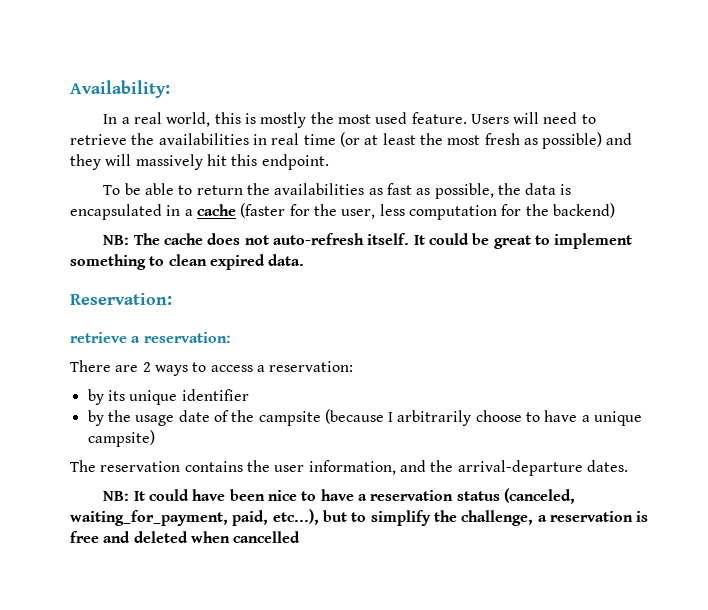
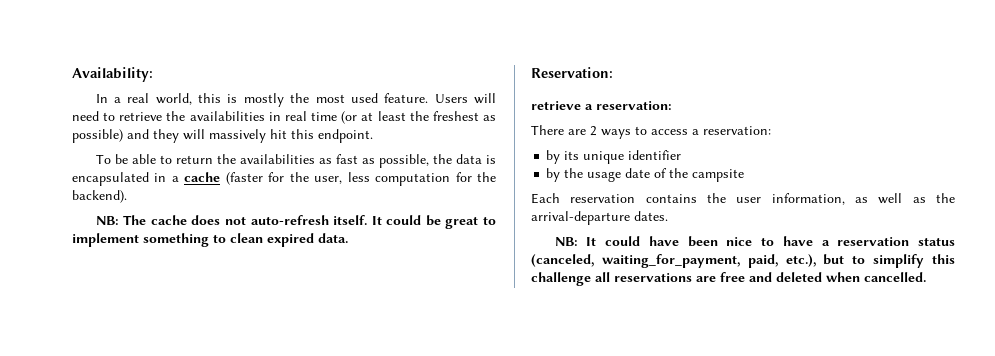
[447,133,520,145] most fresh -> [432,111,479,121] freshest
[552,203,615,218] backend) -> [72,190,127,203] backend).
[324,409,643,426] [87,430,155,447] [70,460,96,472] (because I arbitrarily choose to have a unique campsite) // The -> [531,193,560,204] // Each
[399,460,426,472] and -> [855,193,926,204] as well as
[272,509,319,525] etc...), -> [785,254,816,267] etc.),
[433,510,649,526] the challenge, a reservation is -> [931,254,955,264] [531,272,716,286] this challenge all reservations are
[233,531,301,543] cancelled -> [864,272,926,282] cancelled.

